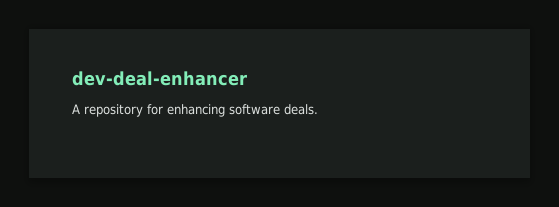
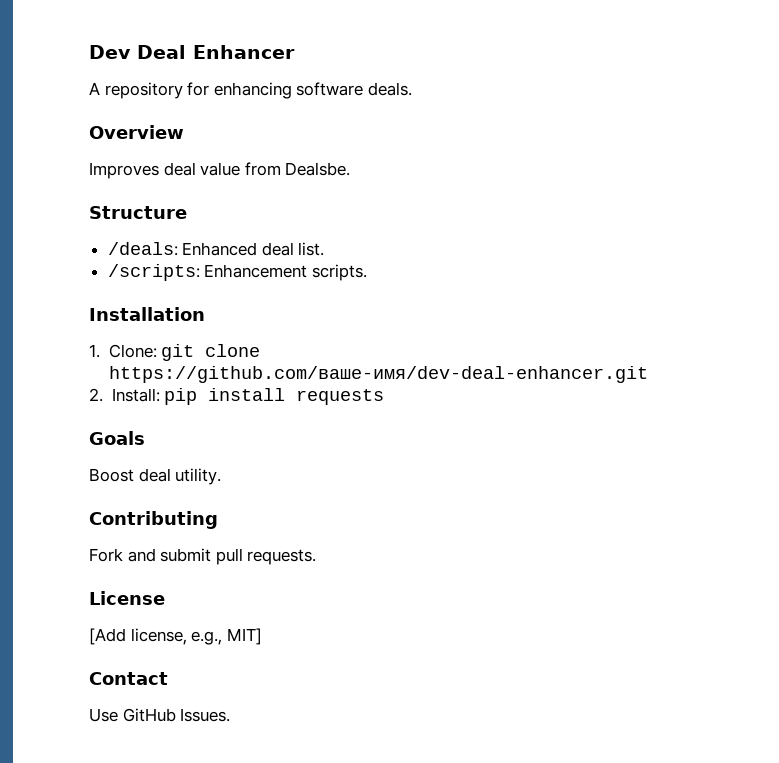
[72,71,247,86] dev-deal-enhancer -> [89,45,295,59] Dev Deal Enhancer
(318, 109) none -> [89,125,184,139] [89,162,351,179] [89,206,187,219] [107,242,325,256] [107,264,367,281] [89,307,205,321] [89,344,261,361] [108,366,648,383] [89,388,385,405] [89,431,145,445] [89,468,222,485] [89,511,218,529] [89,548,317,565] [89,591,165,605] [89,628,262,645] [89,672,168,685] [89,708,231,722] // Overview // Improves deal value from Dealsbe. // Structure // /deals: Enhanced deal list. // /scripts: Enhancement scripts. // Installation // 1. Clone: git clone https://github.com/ваше-имя/dev-deal-enhancer.git // 2. Install: pip install requests // Goals // Boost deal utility. // Contributing // Fork and submit pull requests. // License // [Add license, e.g., MIT] // Contact // Use GitHub Issues.

